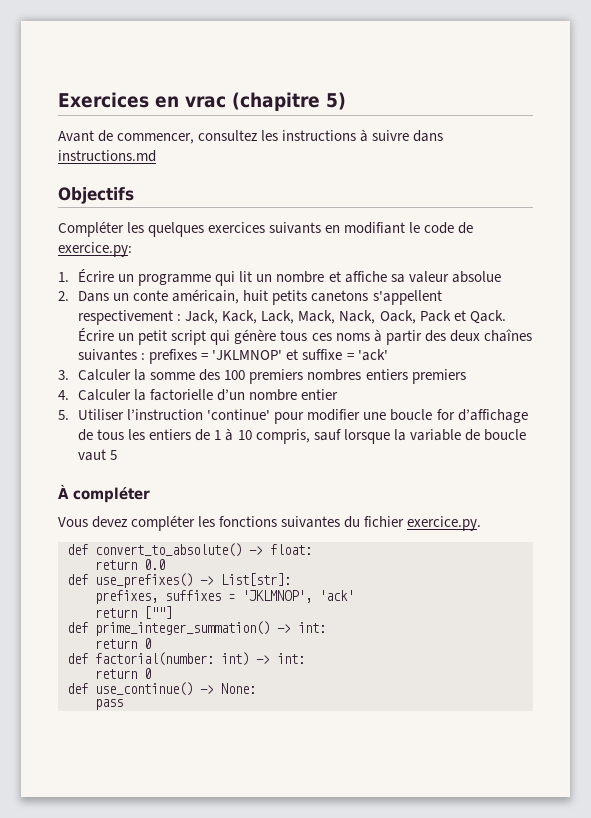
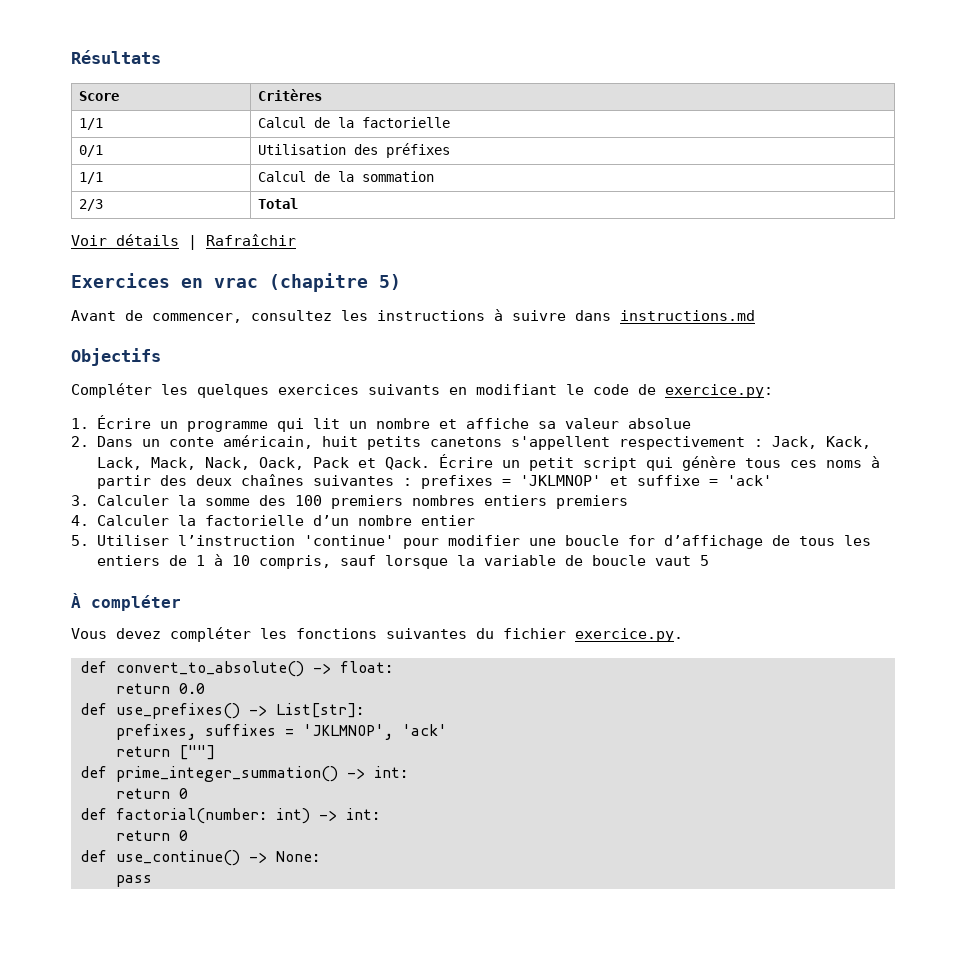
(58, 100) none -> [71,50,161,64] [78,91,119,101] [257,89,322,101] [78,118,103,130] [257,117,450,128] [78,145,103,157] [257,143,450,158] [78,172,103,184] [257,171,434,182] [78,199,103,211] [257,198,298,209] [71,234,296,250] Résultats // Score | Critères // 1/1 | Calcul de la factorielle // 0/1 | Utilisation des préfixes // 1/1 | Calcul de la sommation // 2/3 | Total // Voir détails | Rafraîchir //

